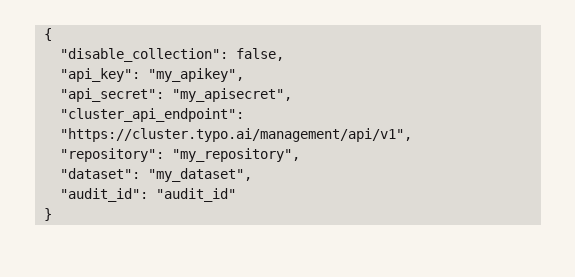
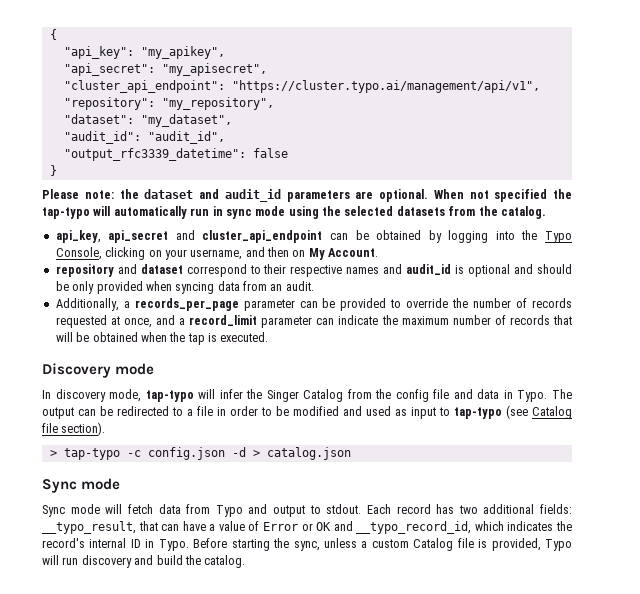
[60,48,284,62] // "disable_collection": false, -> (57, 34) none
[156,188,236,202] [44,208,52,221] "audit_id" // } -> [147,131,225,144] [63,148,288,161] [49,165,57,176] [42,189,572,202] [42,206,546,219] [55,230,572,243] [55,247,379,260] [55,264,572,277] [55,281,314,294] [55,298,572,311] [55,315,572,328] [55,332,269,345] [42,363,155,378] [42,389,572,402] [42,405,572,419] [42,422,106,436] [49,447,351,460] [42,478,121,493] [42,504,572,517] [42,521,572,534] [42,538,572,551] [42,555,246,568] "audit_id", // "output_rfc3339_datetime": false // } // Please note: the dataset and audit_id parameters are optional. When not specified the tap-typo will automatically run in sync mode using the selected datasets from the catalog. // api_key, api_secret and cluster_api_endpoint can be obtained by logging into the Typo Console, clicking on your username, and then on My Account. // repository and dataset correspond to their respective names and audit_id is optional and should be only provided when syncing data from an audit. // Additionally, a records_per_page parameter can be provided to override the number of records requested at once, and a record_limit parameter can indicate the maximum number of records that will be obtained when the tap is executed. // Discovery mode // In discovery mode, tap-typo will infer the Singer Catalog from the config file and data in Typo. The output can be redirected to a file in order to be modified and used as input to tap-typo (see Catalog file section). // > tap-typo -c config.json -d > catalog.json // Sync mode // Sync mode will fetch data from Typo and output to stdout. Each record has two additional fields: __typo_result, that can have a value of Error or OK and __typo_record_id, which indicates the record's internal ID in Typo. Before starting the sync, unless a custom Catalog file is provided, Typo will run discovery and build the catalog.

